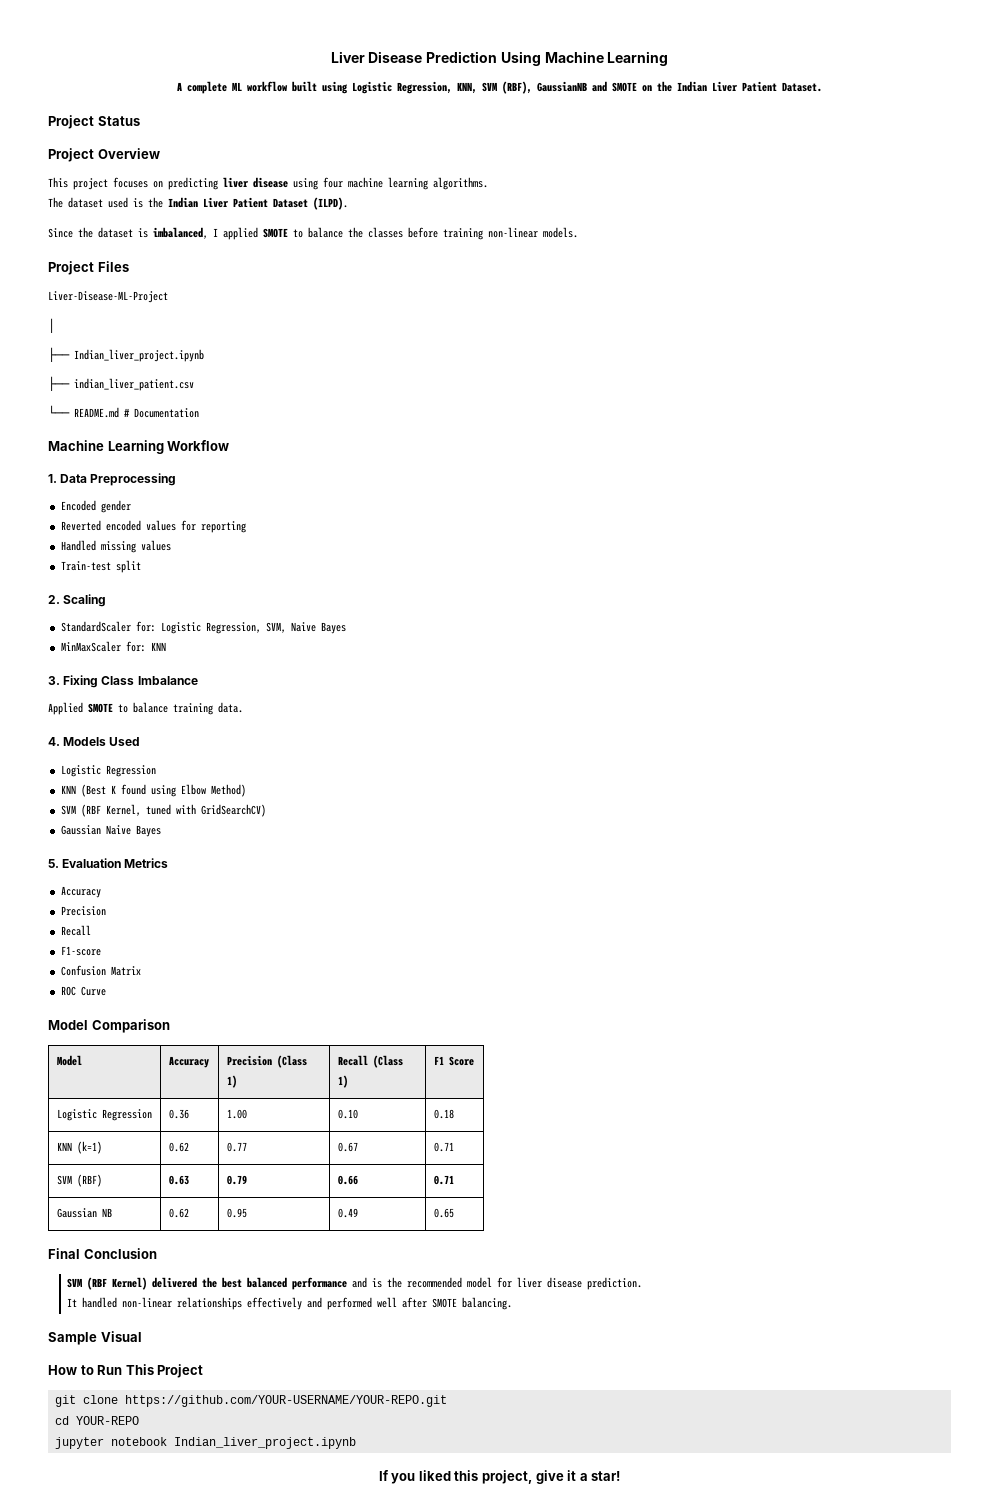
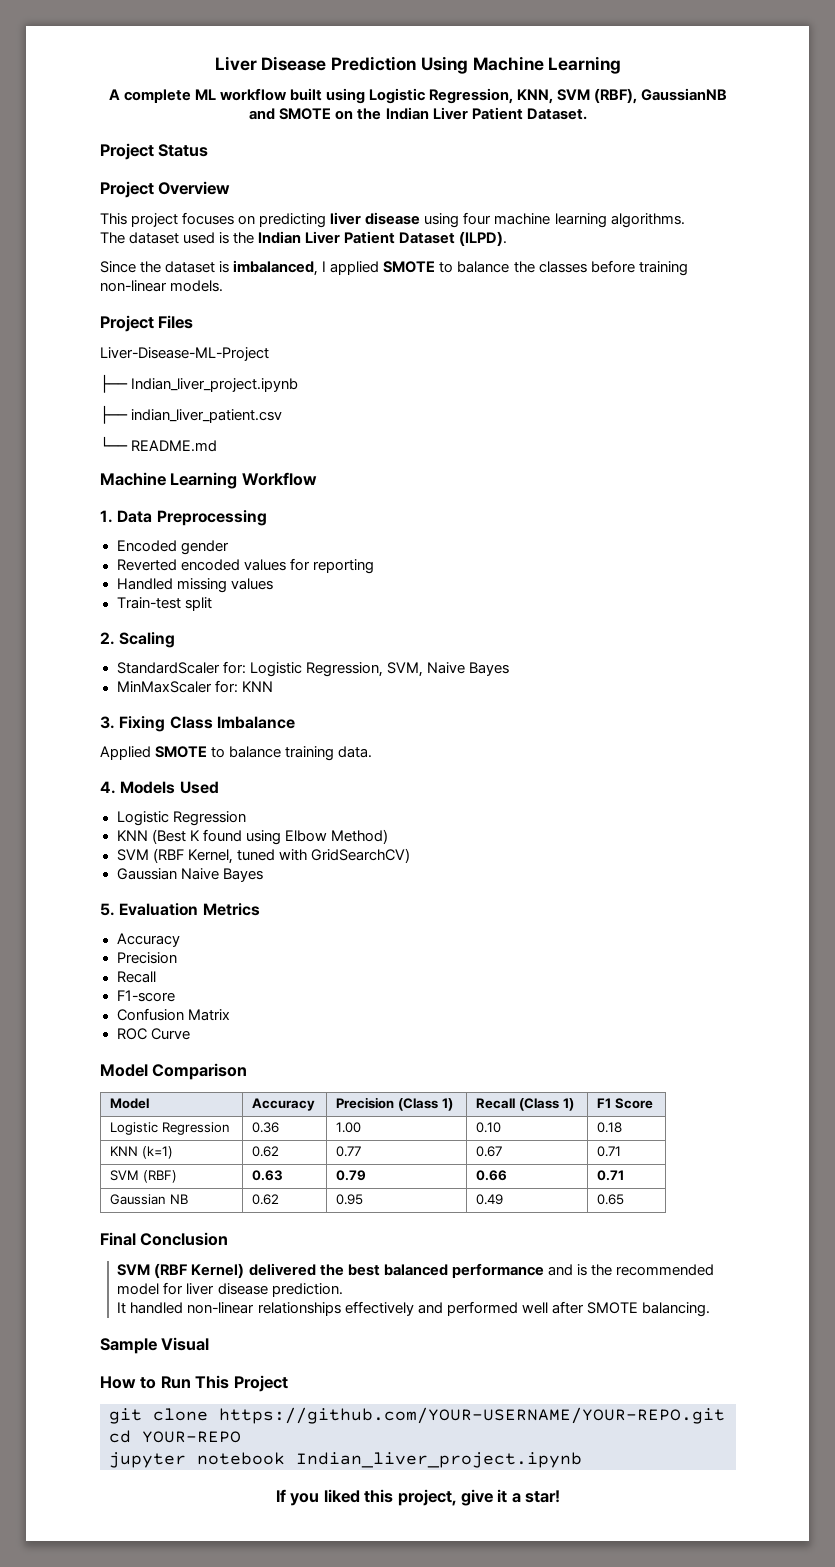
[48,318,55,333] // │ -> (269, 354) none
[124,408,199,418] # Documentation -> (218, 446) none

